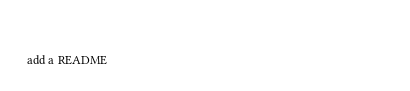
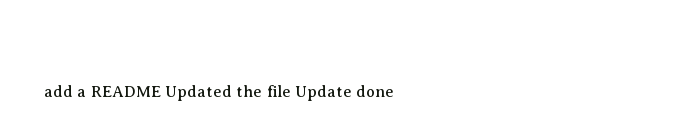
(107, 60) none -> [164,85,395,101] Updated the file Update done

